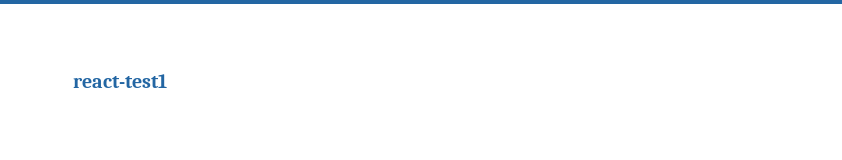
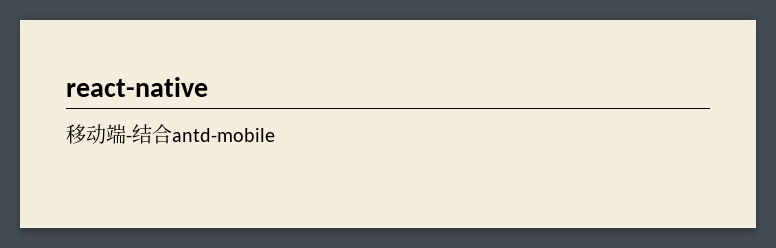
[73,74,167,88] react-test1 -> [66,77,208,97] [66,124,275,144] react-native // 移动端-结合antd-mobile

